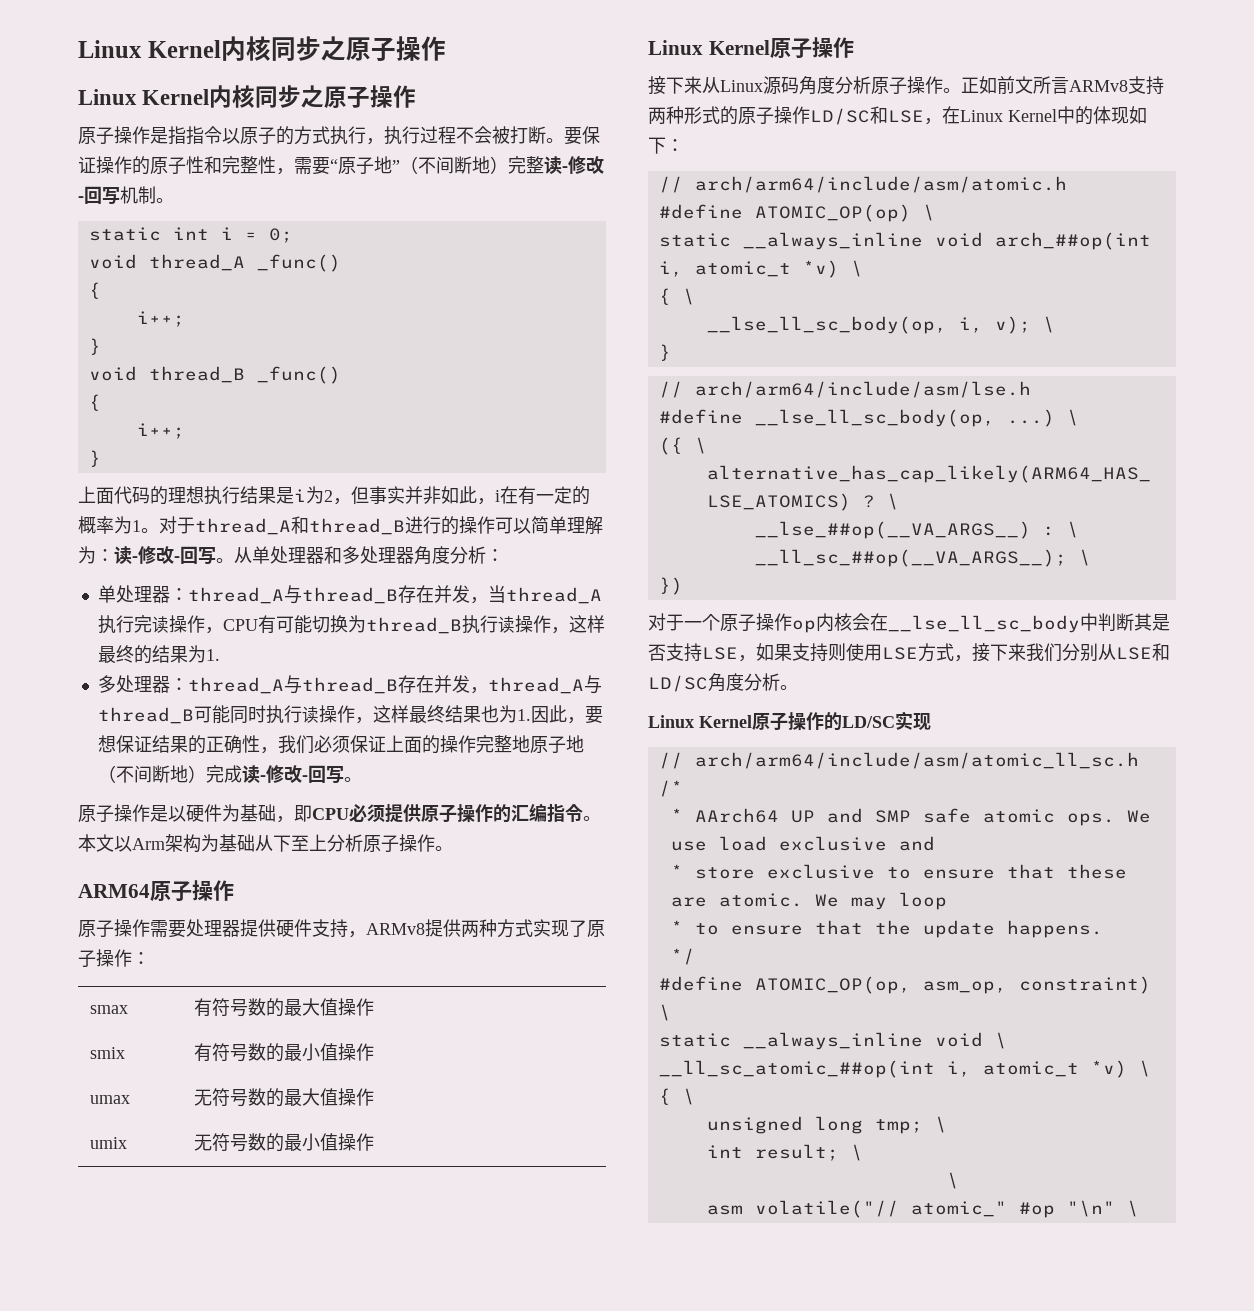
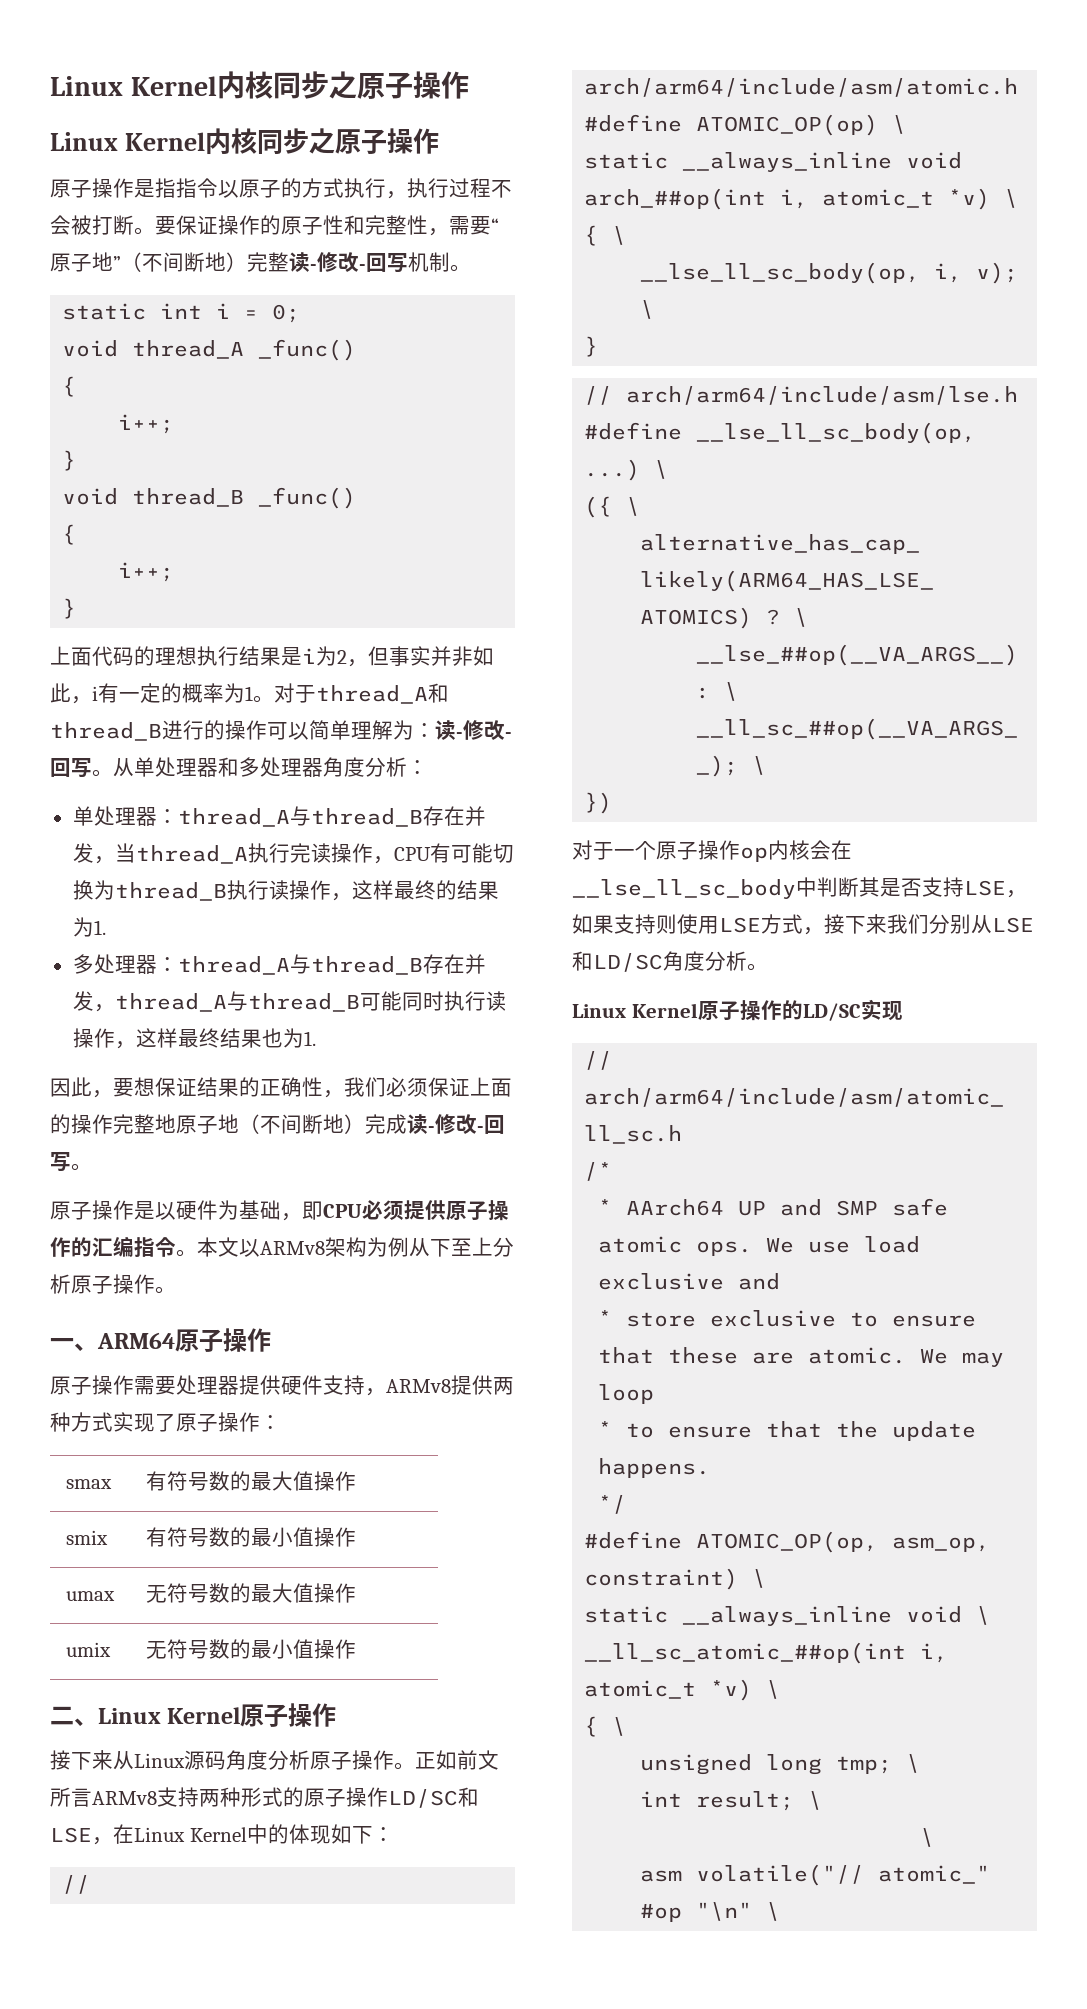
[500,486,518,504] 在 -> (98, 693) none
(531, 715) none -> (316, 1038) //
[132,834,255,853] Arm架构为基础 -> [260,1237,409,1257] ARMv8架构为例
(453, 848) none -> [50,1338,98,1351] 一、
(374, 1142) none -> [50,1706,98,1726] 二、

